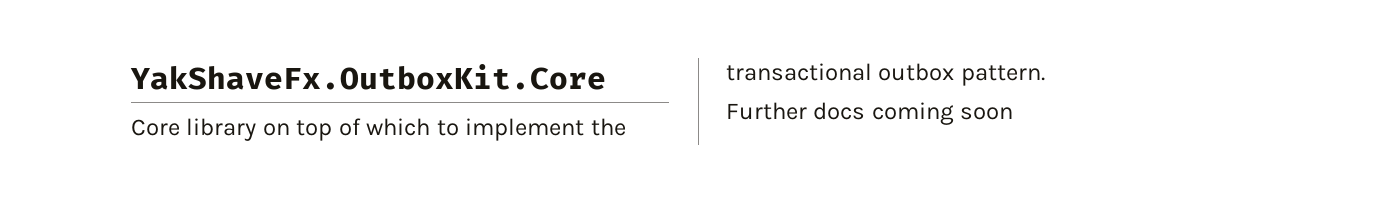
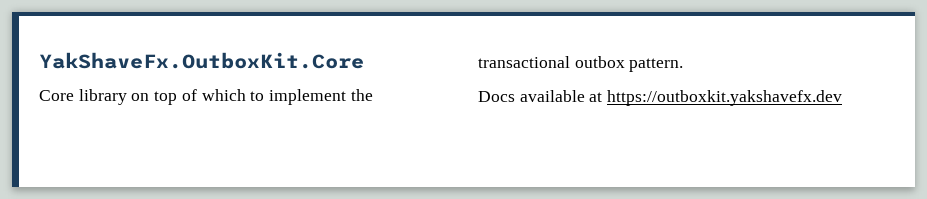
[726,102,1014,125] Further docs coming soon -> [478,90,843,106] Docs available at https://outboxkit.yakshavefx.dev

